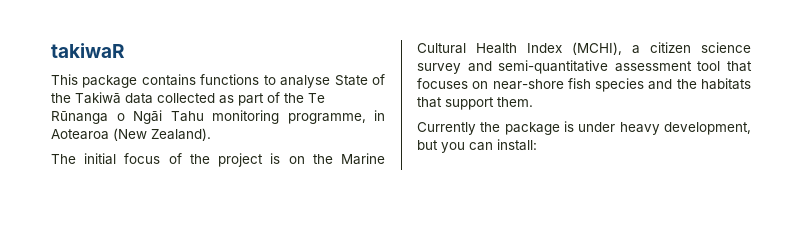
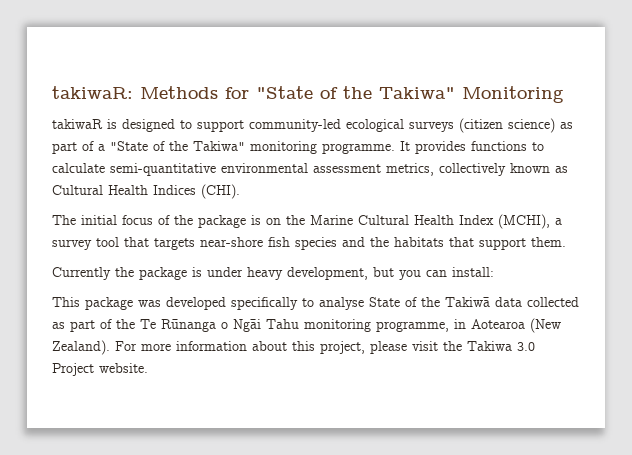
[51,43,125,58] takiwaR -> [52,86,564,103] [52,118,573,133] [52,141,544,154] [52,163,568,176] [52,184,240,199] [52,214,562,229] [52,237,566,250] [52,267,494,280] takiwaR: Methods for "State of the Takiwa" Monitoring // takiwaR is designed to support community-led ecological surveys (citizen science) as part of a "State of the Takiwa" monitoring programme. It provides functions to calculate semi-quantitative environmental assessment metrics, collectively known as Cultural Health Indices (CHI). // The initial focus of the package is on the Marine Cultural Health Index (MCHI), a survey tool that targets near-shore fish species and the habitats that support them. // Currently the package is under heavy development, but you can install:
[141,74,260,86] contains functions -> [138,297,298,310] was developed specifically
[51,153,386,167] [417,42,751,55] [417,60,752,74] [417,78,751,92] [417,97,533,110] [417,121,751,135] [417,139,537,153] // The initial focus of the project is on the Marine Cultural Health Index (MCHI), a citizen science survey and semi-quantitative assessment tool that focuses on near-shore fish species and the habitats that support them. // Currently the package is under heavy development, but you can install: -> [115,341,535,354] [52,363,148,376] For more information about this project, please visit the Takiwa 3.0 Project website.

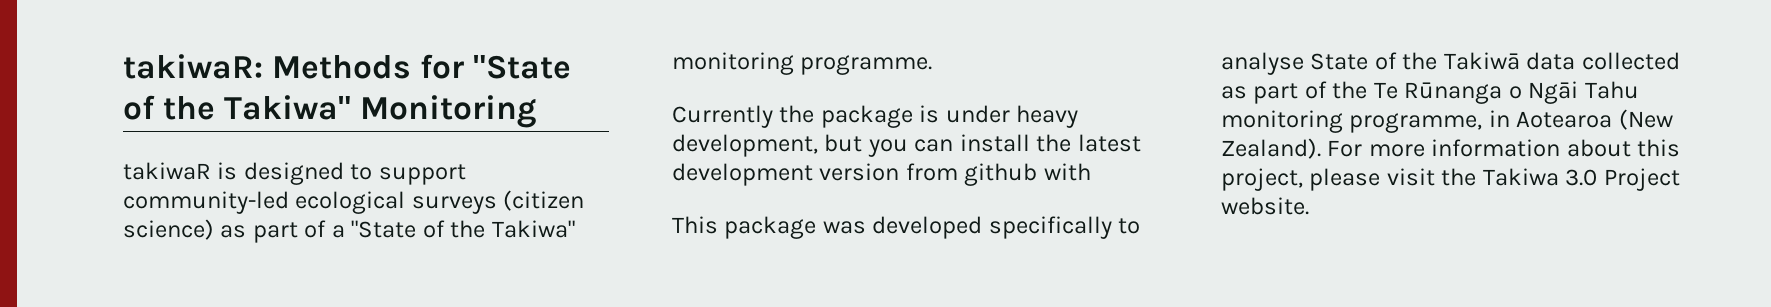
[400,141,544,154] [52,163,568,176] [52,184,240,199] [52,214,562,229] [52,237,566,250] It provides functions to calculate semi-quantitative environmental assessment metrics, collectively known as Cultural Health Indices (CHI). // The initial focus of the package is on the Marine Cultural Health Index (MCHI), a survey tool that targets near-shore fish species and the habitats that support them. -> (933, 65) none
[452,267,494,277] install: -> [959,134,1141,152] [672,163,1091,186] install the latest development version from github with

